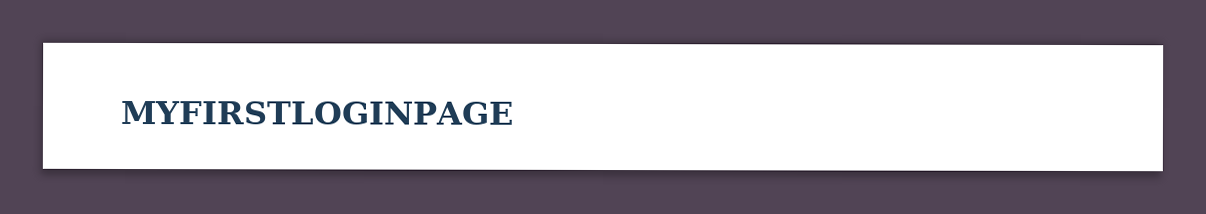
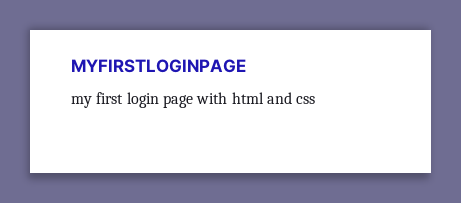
(514, 112) none -> [71,92,316,108] // my first login page with html and css

